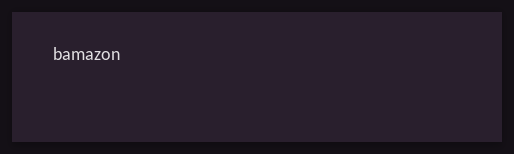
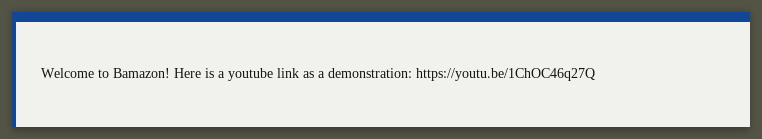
[53,47,120,60] bamazon -> [41,68,595,81] Welcome to Bamazon! Here is a youtube link as a demonstration: https://youtu.be/1ChOC46q27Q

